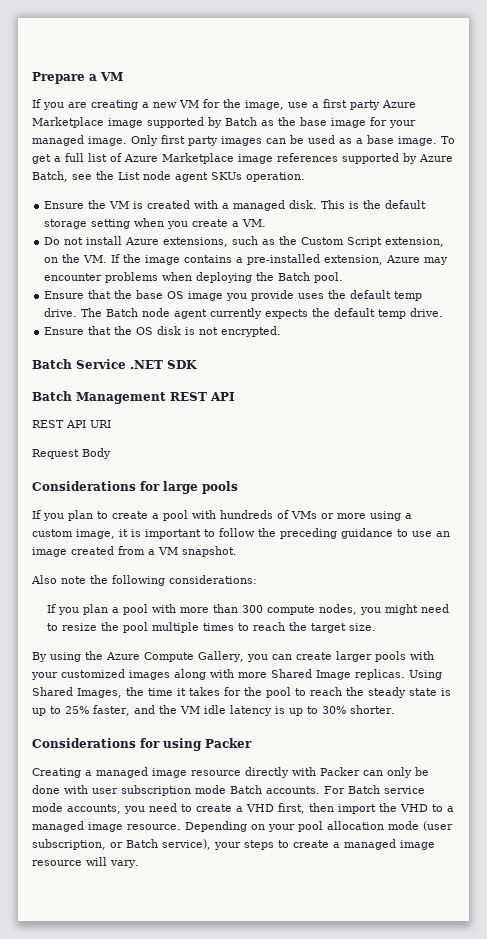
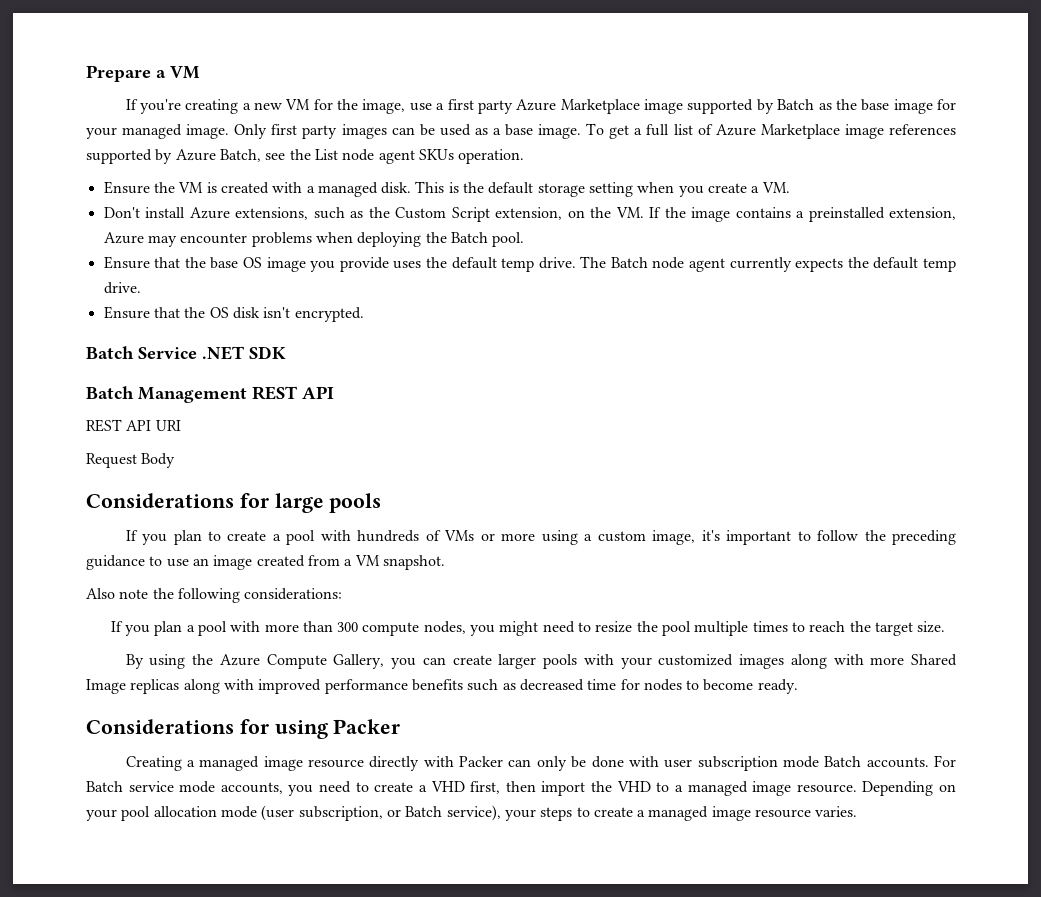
[43,102,87,110] you are -> [139,99,181,114] you're
[44,237,84,245] Do not -> [103,207,140,218] Don't
[247,254,321,265] pre-installed -> [808,207,885,222] preinstalled
[185,327,219,335] is not -> [263,307,291,318] isn't
[119,529,141,537] it is -> [701,530,720,541] it's
[355,669,442,680] [32,687,451,698] [32,705,395,716] replicas. Using Shared Images, the time it takes for the pool to reach the steady state is up to 25% faster, and the VM idle latency is up to 30% shorter. -> [130,679,798,694] replicas along with improved performance benefits such as decreased time for nodes to become ready.
[86,857,139,868] will vary. -> [815,806,858,817] varies.

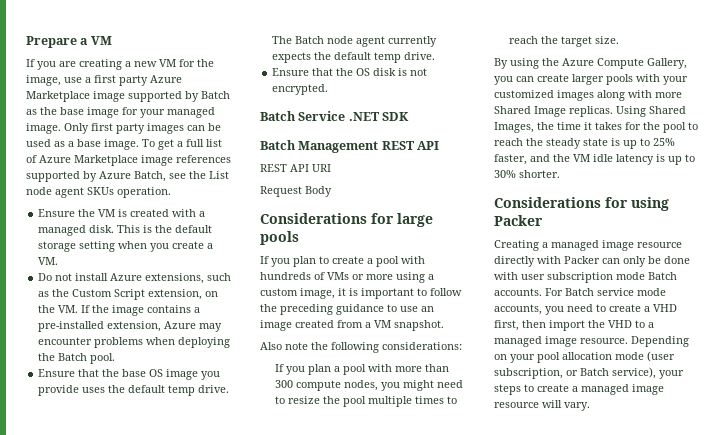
[139,99,181,114] you're -> [37,61,76,70] you are
[103,207,140,218] Don't -> [38,273,73,281] Do not
[808,207,885,222] preinstalled -> [38,321,105,332] pre-installed
[263,307,291,318] isn't -> [398,68,428,76] is not
[701,530,720,541] it's -> [338,288,358,296] it is
[130,679,798,694] replicas along with improved performance benefits such as decreased time for nodes to become ready. -> [569,106,686,117] [494,122,698,133] [494,138,675,149] [494,154,695,165] [494,170,560,178] replicas. Using Shared Images, the time it takes for the pool to reach the steady state is up to 25% faster, and the VM idle latency is up to 30% shorter.
[815,806,858,817] varies. -> [542,400,590,411] will vary.

